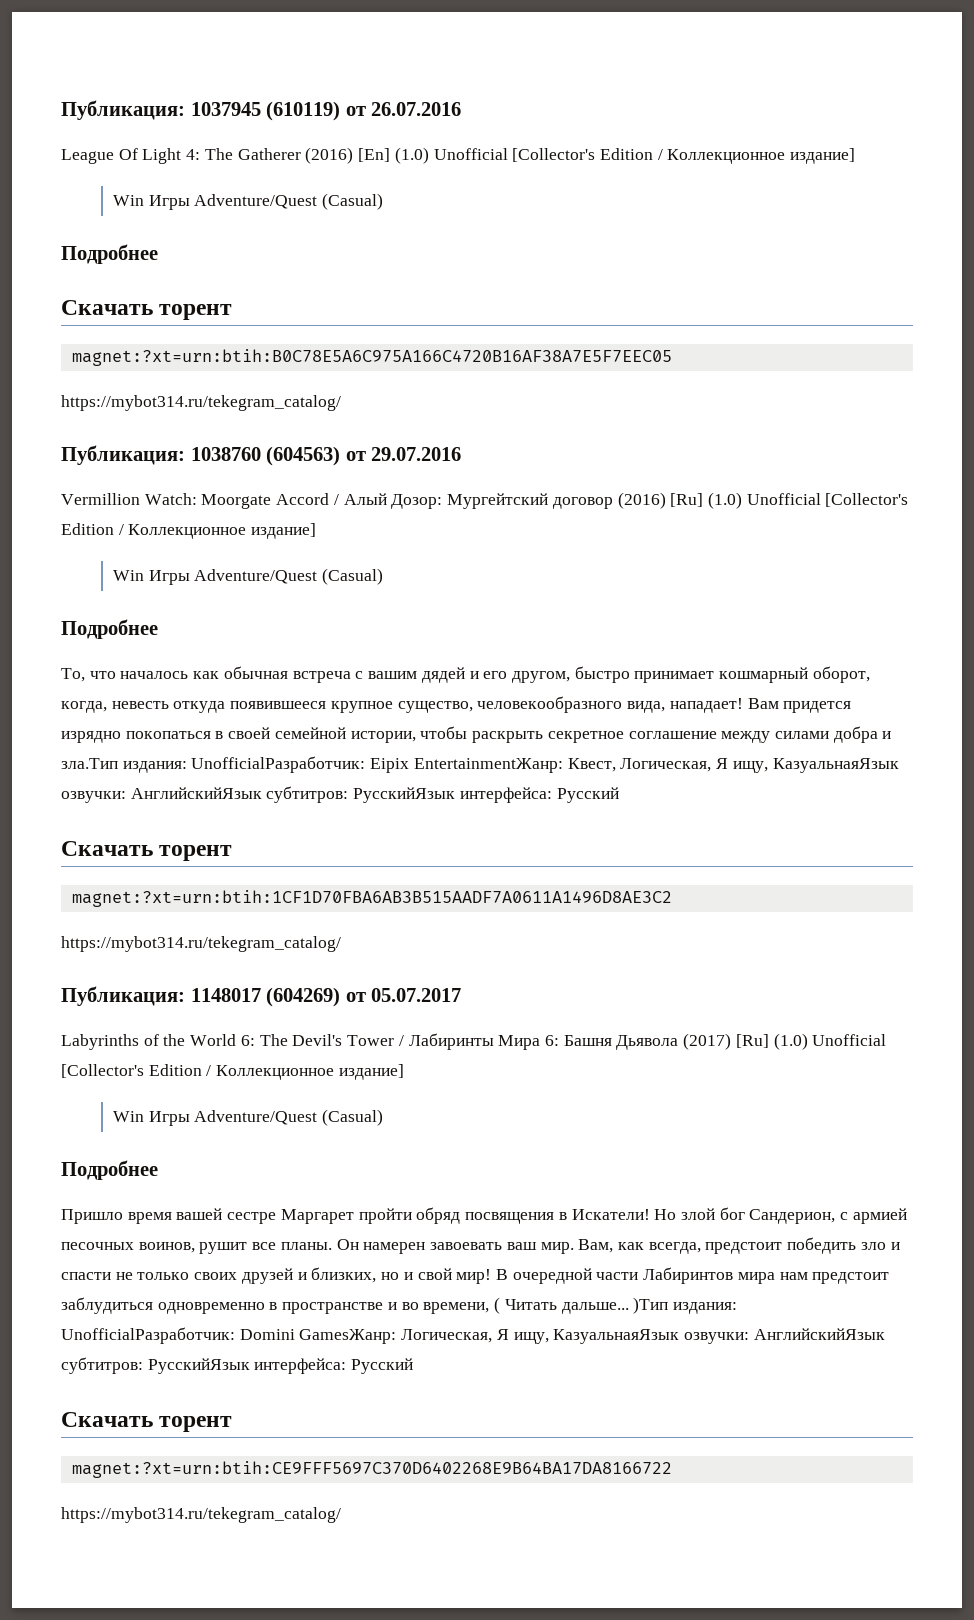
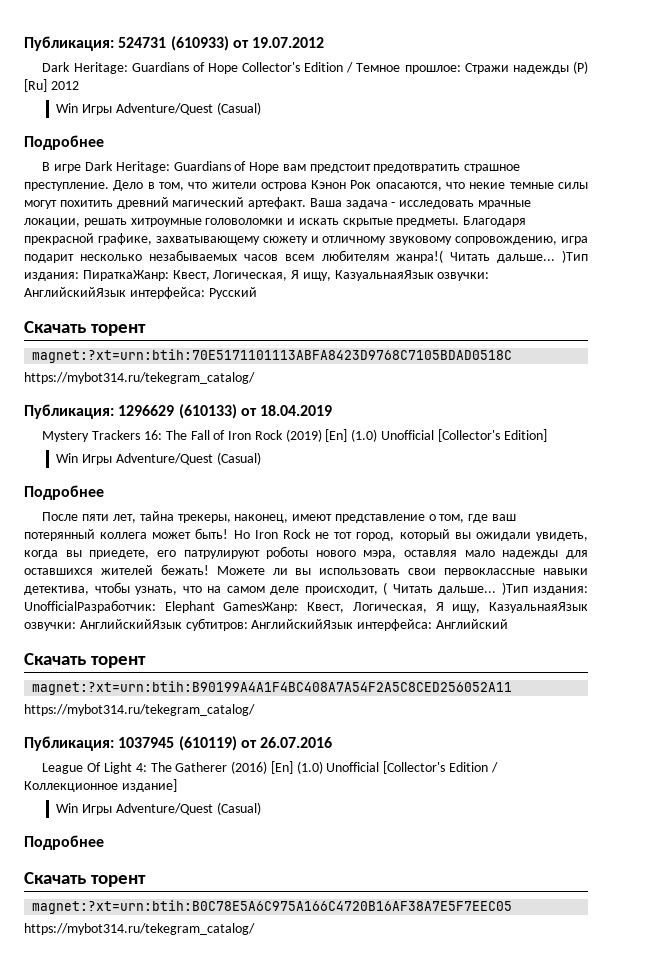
[61,100,185,120] Публикация: -> [24,36,325,51] [42,61,588,74] [24,79,79,92] [56,102,261,115] [24,135,104,150] [42,161,521,173] [24,180,589,191] [24,197,532,209] [24,216,527,227] [24,233,588,245] [24,250,588,263] [24,270,490,281] [24,287,257,299] [24,321,147,336] [32,349,513,363] [24,372,255,384] [24,404,333,419] [42,429,547,442] [56,452,261,465] [24,485,104,500] [42,511,516,523] [24,528,588,541] [24,546,588,559] [24,564,589,577] [24,582,588,595] [24,600,588,613] [24,618,508,631] [24,653,147,668] [32,681,513,695] [24,704,255,716] [24,736,114,751] Публикация: 524731 (610933) от 19.07.2012 // Dark Heritage: Guardians of Hope Collector's Edition / Темное прошлое: Стражи надежды (P) [Ru] 2012 // Win Игры Adventure/Quest (Casual) // Подробнее // В игре Dark Heritage: Guardians of Hope вам предстоит предотвратить страшное преступление. Дело в том, что жители острова Кэнон Рок опасаются, что некие темные силы могут похитить древний магический артефакт. Ваша задача - исследовать мрачные локации, решать хитроумные головоломки и искать скрытые предметы. Благодаря прекрасной графике, захватывающему сюжету и отличному звуковому сопровождению, игра подарит несколько незабываемых часов всем любителям жанра!( Читать дальше... )Тип издания: ПираткаЖанр: Квест, Логическая, Я ищу, КазуальнаяЯзык озвучки: АнглийскийЯзык интерфейса: Русский // Скачать торент // magnet:?xt=urn:btih:70E5171101113ABFA8423D9768C7105BDAD0518C // https://mybot314.ru/tekegram_catalog/ // Публикация: 1296629 (610133) от 18.04.2019 // Mystery Trackers 16: The Fall of Iron Rock (2019) [En] (1.0) Unofficial [Collector's Edition] // Win Игры Adventure/Quest (Casual) // Подробнее // После пяти лет, тайна трекеры, наконец, имеют представление о том, где ваш потерянный коллега может быть! Но Iron Rock не тот город, который вы ожидали увидеть, когда вы приедете, его патрулируют роботы нового мэра, оставляя мало надежды для оставшихся жителей бежать! Можете ли вы использовать свои первоклассные навыки детектива, чтобы узнать, что на самом деле происходит, ( Читать дальше... )Тип издания: UnofficialРазработчик: Elephant GamesЖанр: Квест, Логическая, Я ищу, КазуальнаяЯзык озвучки: АнглийскийЯзык субтитров: АнглийскийЯзык интерфейса: Английский // Скачать торент // magnet:?xt=urn:btih:B90199A4A1F4BC408A7A54F2A5C8CED256052A11 // https://mybot314.ru/tekegram_catalog/ // Публикация:
[61,445,462,466] [61,492,909,509] [61,523,317,539] [112,568,384,585] [61,619,158,639] [61,666,870,683] [61,696,852,713] [61,726,892,743] [61,756,899,773] [61,786,619,803] [61,841,233,861] [71,890,672,907] [61,936,341,952] [61,986,462,1007] [61,1033,887,1050] [61,1064,404,1080] [112,1109,384,1126] [61,1160,158,1180] [61,1207,907,1224] [61,1237,900,1254] [61,1267,890,1284] [61,1297,737,1314] [61,1327,885,1344] [61,1357,414,1374] [61,1412,233,1432] [71,1461,672,1478] [61,1507,341,1523] // Публикация: 1038760 (604563) от 29.07.2016 // Vermillion Watch: Moorgate Accord / Алый Дозор: Мургейтский договор (2016) [Ru] (1.0) Unofficial [Collector's Edition / Коллекционное издание] // Win Игры Adventure/Quest (Casual) // Подробнее // То, что началось как обычная встреча с вашим дядей и его другом, быстро принимает кошмарный оборот, когда, невесть откуда появившееся крупное существо, человекообразного вида, нападает! Вам придется изрядно покопаться в своей семейной истории, чтобы раскрыть секретное соглашение между силами добра и зла.Тип издания: UnofficialРазработчик: Eipix EntertainmentЖанр: Квест, Логическая, Я ищу, КазуальнаяЯзык озвучки: АнглийскийЯзык субтитров: РусскийЯзык интерфейса: Русский // Скачать торент // magnet:?xt=urn:btih:1CF1D70FBA6AB3B515AADF7A0611A1496D8AE3C2 // https://mybot314.ru/tekegram_catalog/ // Публикация: 1148017 (604269) от 05.07.2017 // Labyrinths of the World 6: The Devil's Tower / Лабиринты Мира 6: Башня Дьявола (2017) [Ru] (1.0) Unofficial [Collector's Edition / Коллекционное издание] // Win Игры Adventure/Quest (Casual) // Подробнее // Пришло время вашей сестре Маргарет пройти обряд посвящения в Искатели! Но злой бог Сандерион, с армией песочных воинов, рушит все планы. Он намерен завоевать ваш мир. Вам, как всегда, предстоит победить зло и спасти не только своих друзей и близких, но и свой мир! В очередной части Лабиринтов мира нам предстоит заблудиться одновременно в пространстве и во времени, ( Читать дальше... )Тип издания: UnofficialРазработчик: Domini GamesЖанр: Логическая, Я ищу, КазуальнаяЯзык озвучки: АнглийскийЯзык субтитров: РусскийЯзык интерфейса: Русский // Скачать торент // magnet:?xt=urn:btih:CE9FFF5697C370D6402268E9B64BA17DA8166722 // https://mybot314.ru/tekegram_catalog/ -> (255, 929) none

